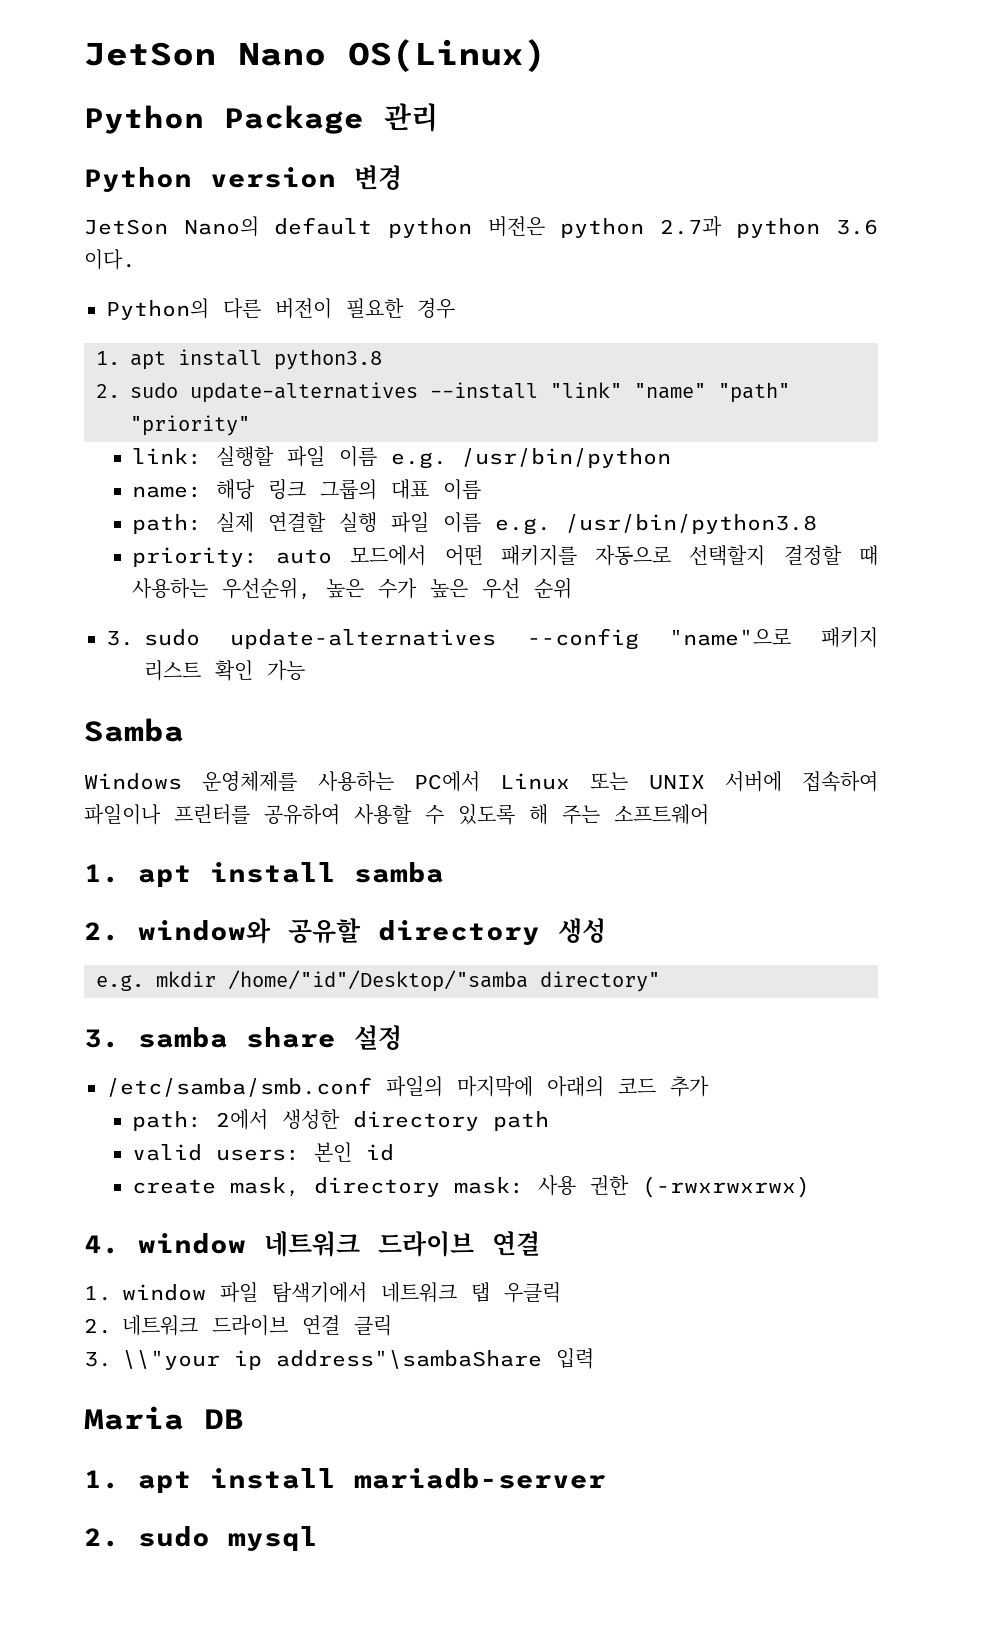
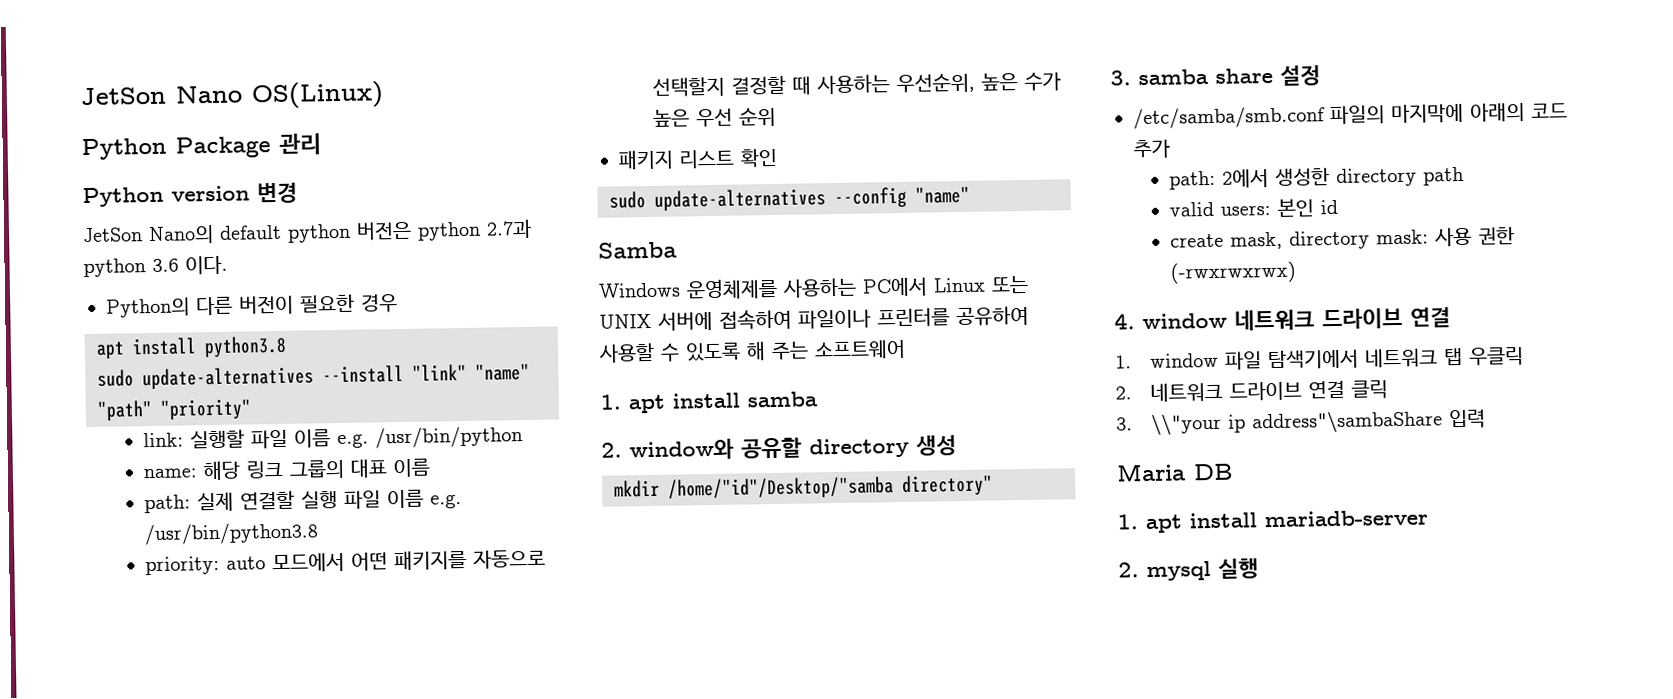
[96,351,120,365] 1. -> (398, 303) none
[96,384,120,398] 2. -> (287, 346) none
[106,627,878,650] [144,660,305,681] 3. sudo update-alternatives --config "name"으로 패키지 리스트 확인 가능 -> [618,147,778,170] [609,186,970,211] 패키지 리스트 확인 // sudo update-alternatives --config "name"
[96,975,144,991] e.g. -> (957, 445) none
[138,1526,318,1552] sudo mysql -> [1146,558,1259,582] mysql 실행

